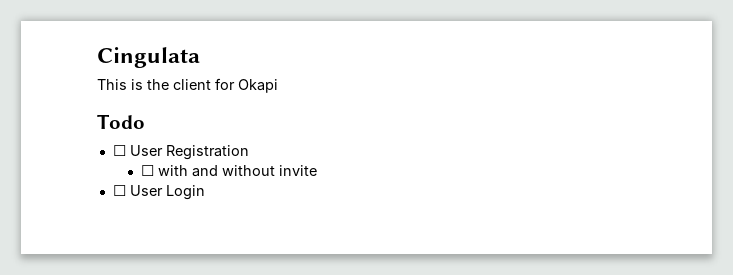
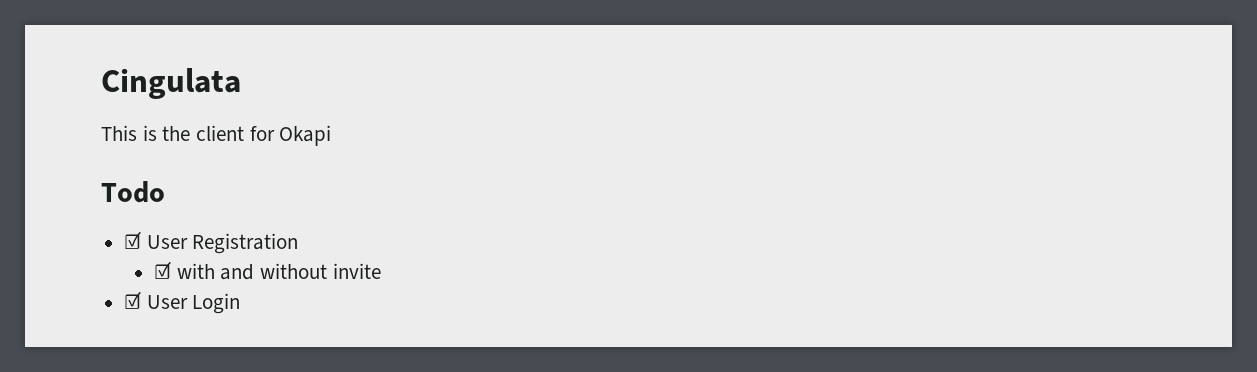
[112,145,126,156] ☐ -> [124,231,142,249] ☑
[140,165,154,176] ☐ -> [154,261,172,279] ☑
[112,185,126,196] ☐ -> [124,291,142,309] ☑

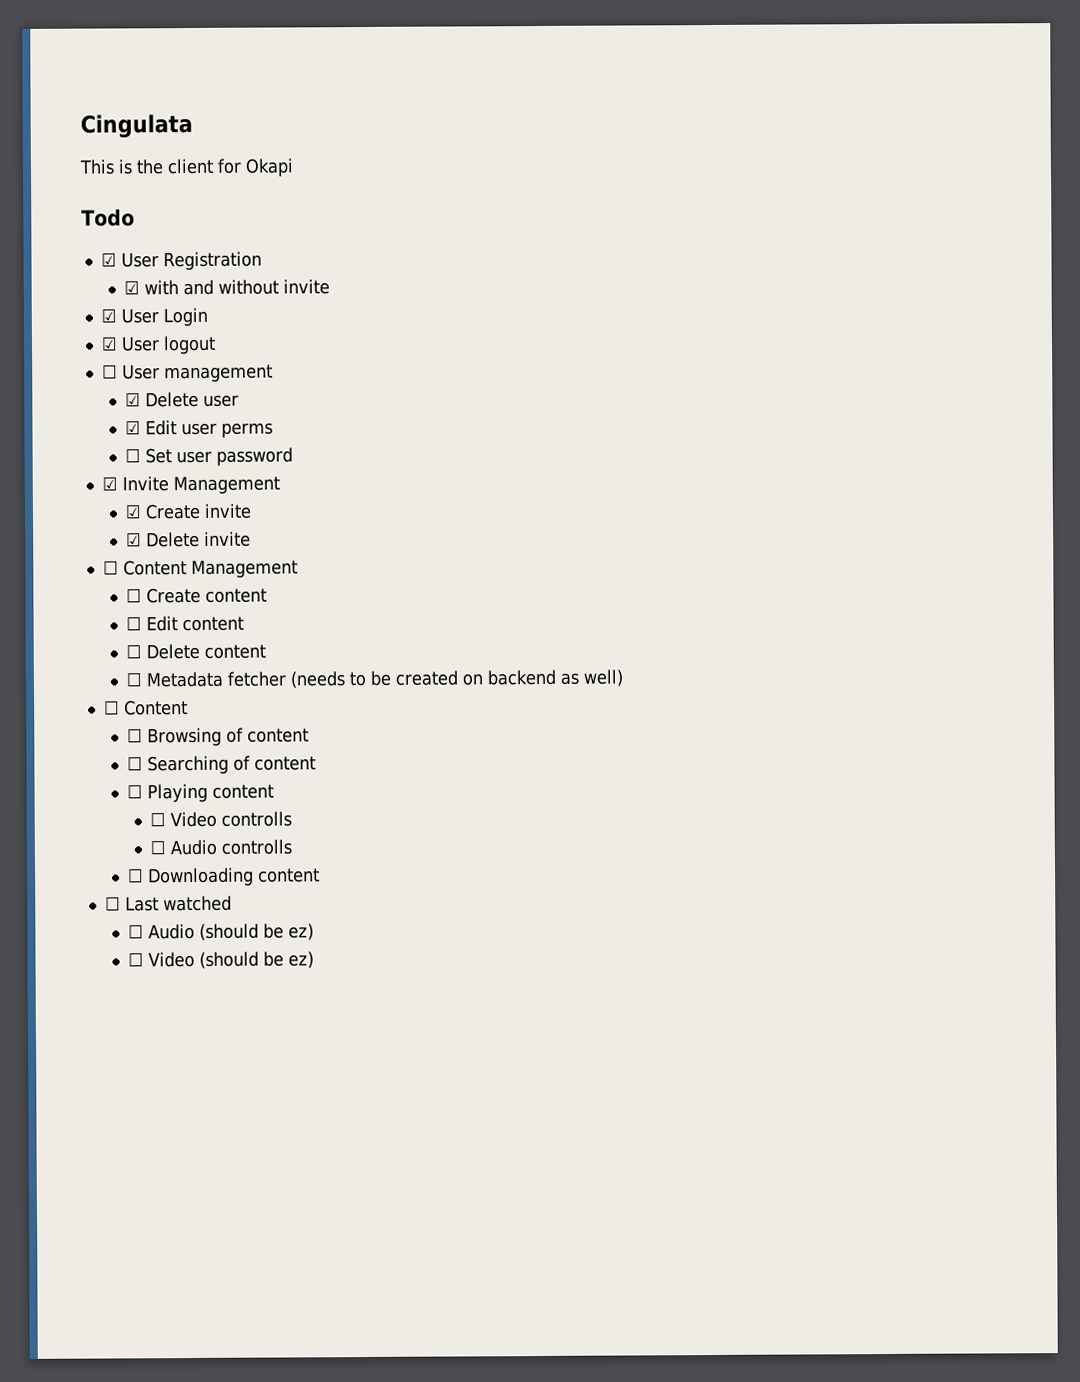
(241, 303) none -> [100,335,216,355] [101,364,273,383] [124,391,239,408] [124,420,273,438] [124,447,293,466] [101,475,280,495] [124,503,252,520] [125,531,251,548] [102,559,298,579] [125,587,267,604] [125,616,244,632] [125,643,266,660] [125,669,623,689] [103,700,188,716] [126,727,309,747] [126,755,316,775] [126,783,274,803] [149,811,292,828] [149,839,292,856] [127,867,320,887] [104,895,232,912] [127,923,314,941] [127,951,314,969] // ☑ User logout // ☐ User management // ☑ Delete user // ☑ Edit user perms // ☐ Set user password // ☑ Invite Management // ☑ Create invite // ☑ Delete invite // ☐ Content Management // ☐ Create content // ☐ Edit content // ☐ Delete content // ☐ Metadata fetcher (needs to be created on backend as well) // ☐ Content // ☐ Browsing of content // ☐ Searching of content // ☐ Playing content // ☐ Video controlls // ☐ Audio controlls // ☐ Downloading content // ☐ Last watched // ☐ Audio (should be ez) // ☐ Video (should be ez)

